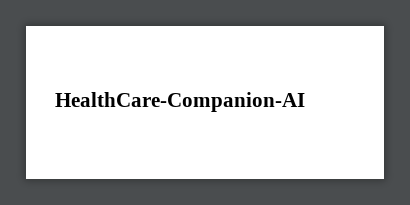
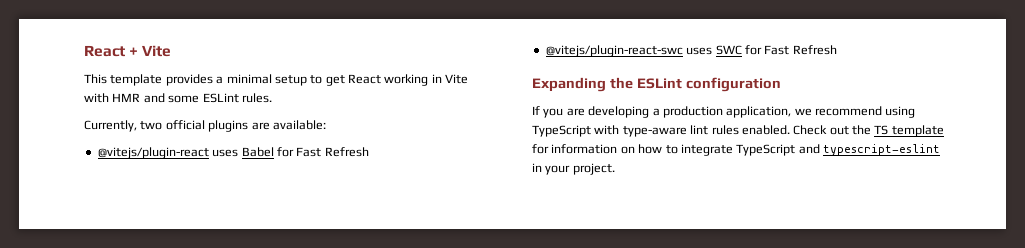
[55,92,305,112] HealthCare-Companion-AI -> [84,45,172,57] [84,74,469,86] [84,93,272,103] [84,120,326,132] [97,147,369,159] [545,45,837,57] [532,77,781,92] [532,106,916,118] [532,125,944,137] [532,144,940,156] [532,163,615,175] React + Vite // This template provides a minimal setup to get React working in Vite with HMR and some ESLint rules. // Currently, two official plugins are available: // @vitejs/plugin-react uses Babel for Fast Refresh // @vitejs/plugin-react-swc uses SWC for Fast Refresh // Expanding the ESLint configuration // If you are developing a production application, we recommend using TypeScript with type-aware lint rules enabled. Check out the TS template for information on how to integrate TypeScript and typescript-eslint in your project.

